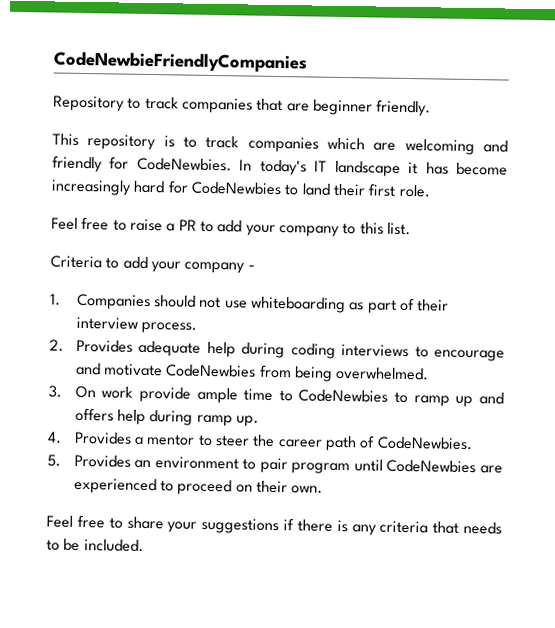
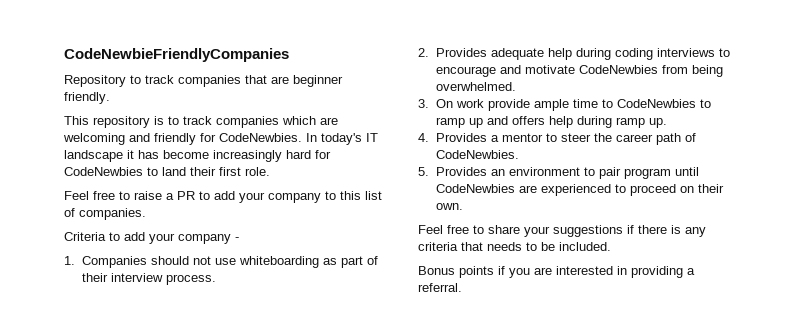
[386,222,411,236] list. -> [365,191,382,200] [64,208,146,220] list of companies.
(144, 545) none -> [418,266,695,278] [418,283,462,292] // Bonus points if you are interested in providing a referral.

